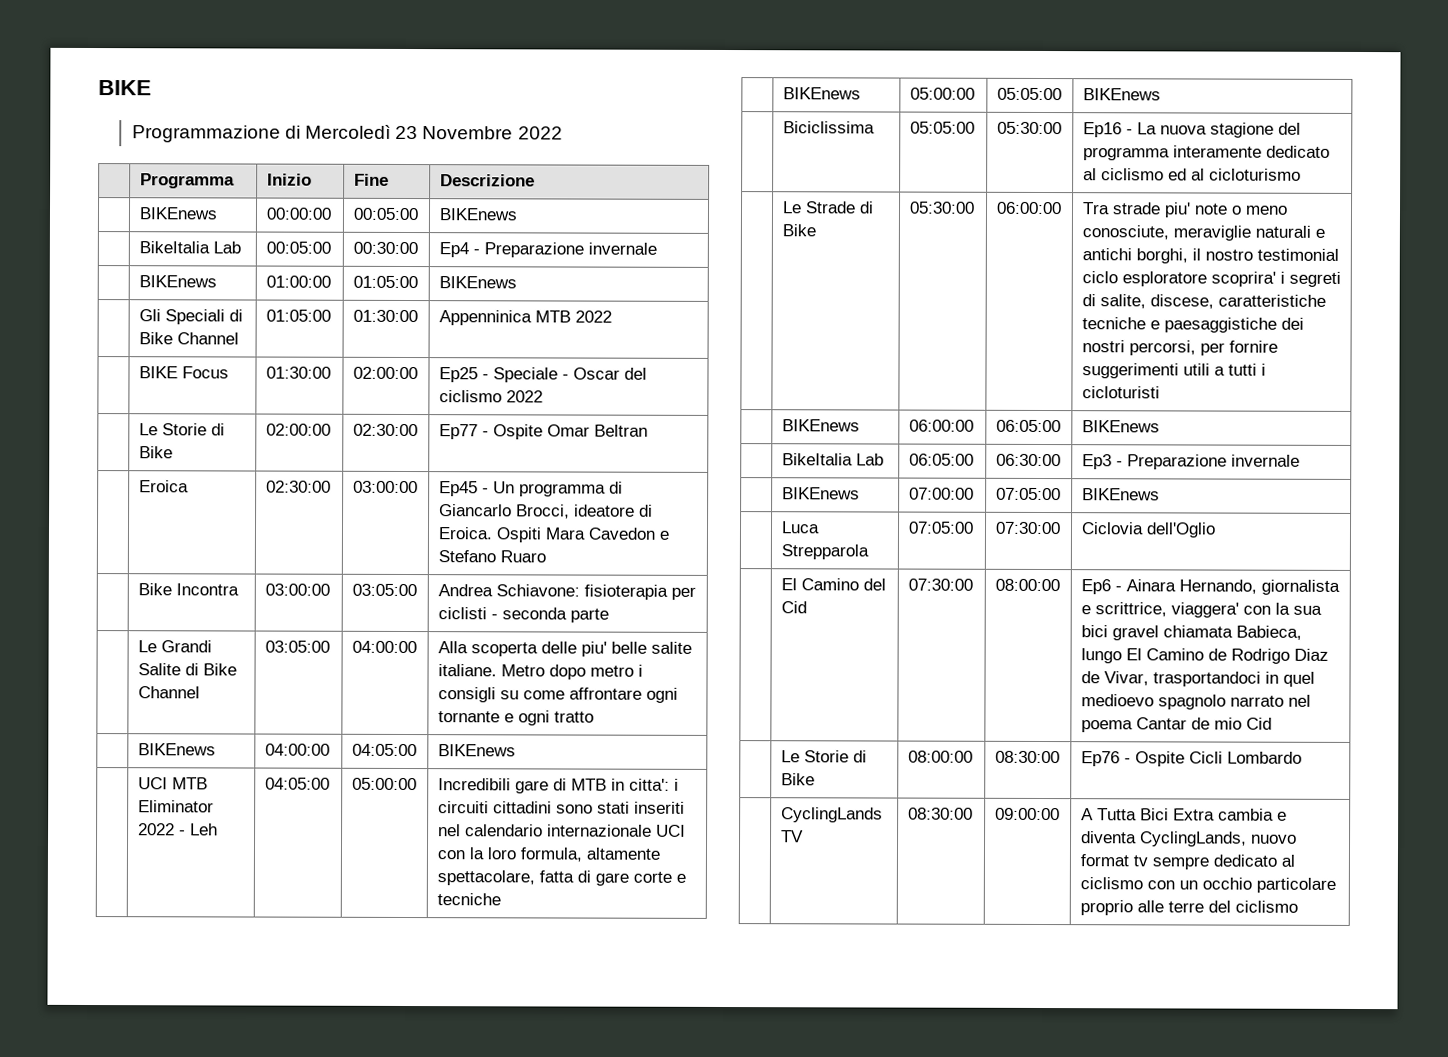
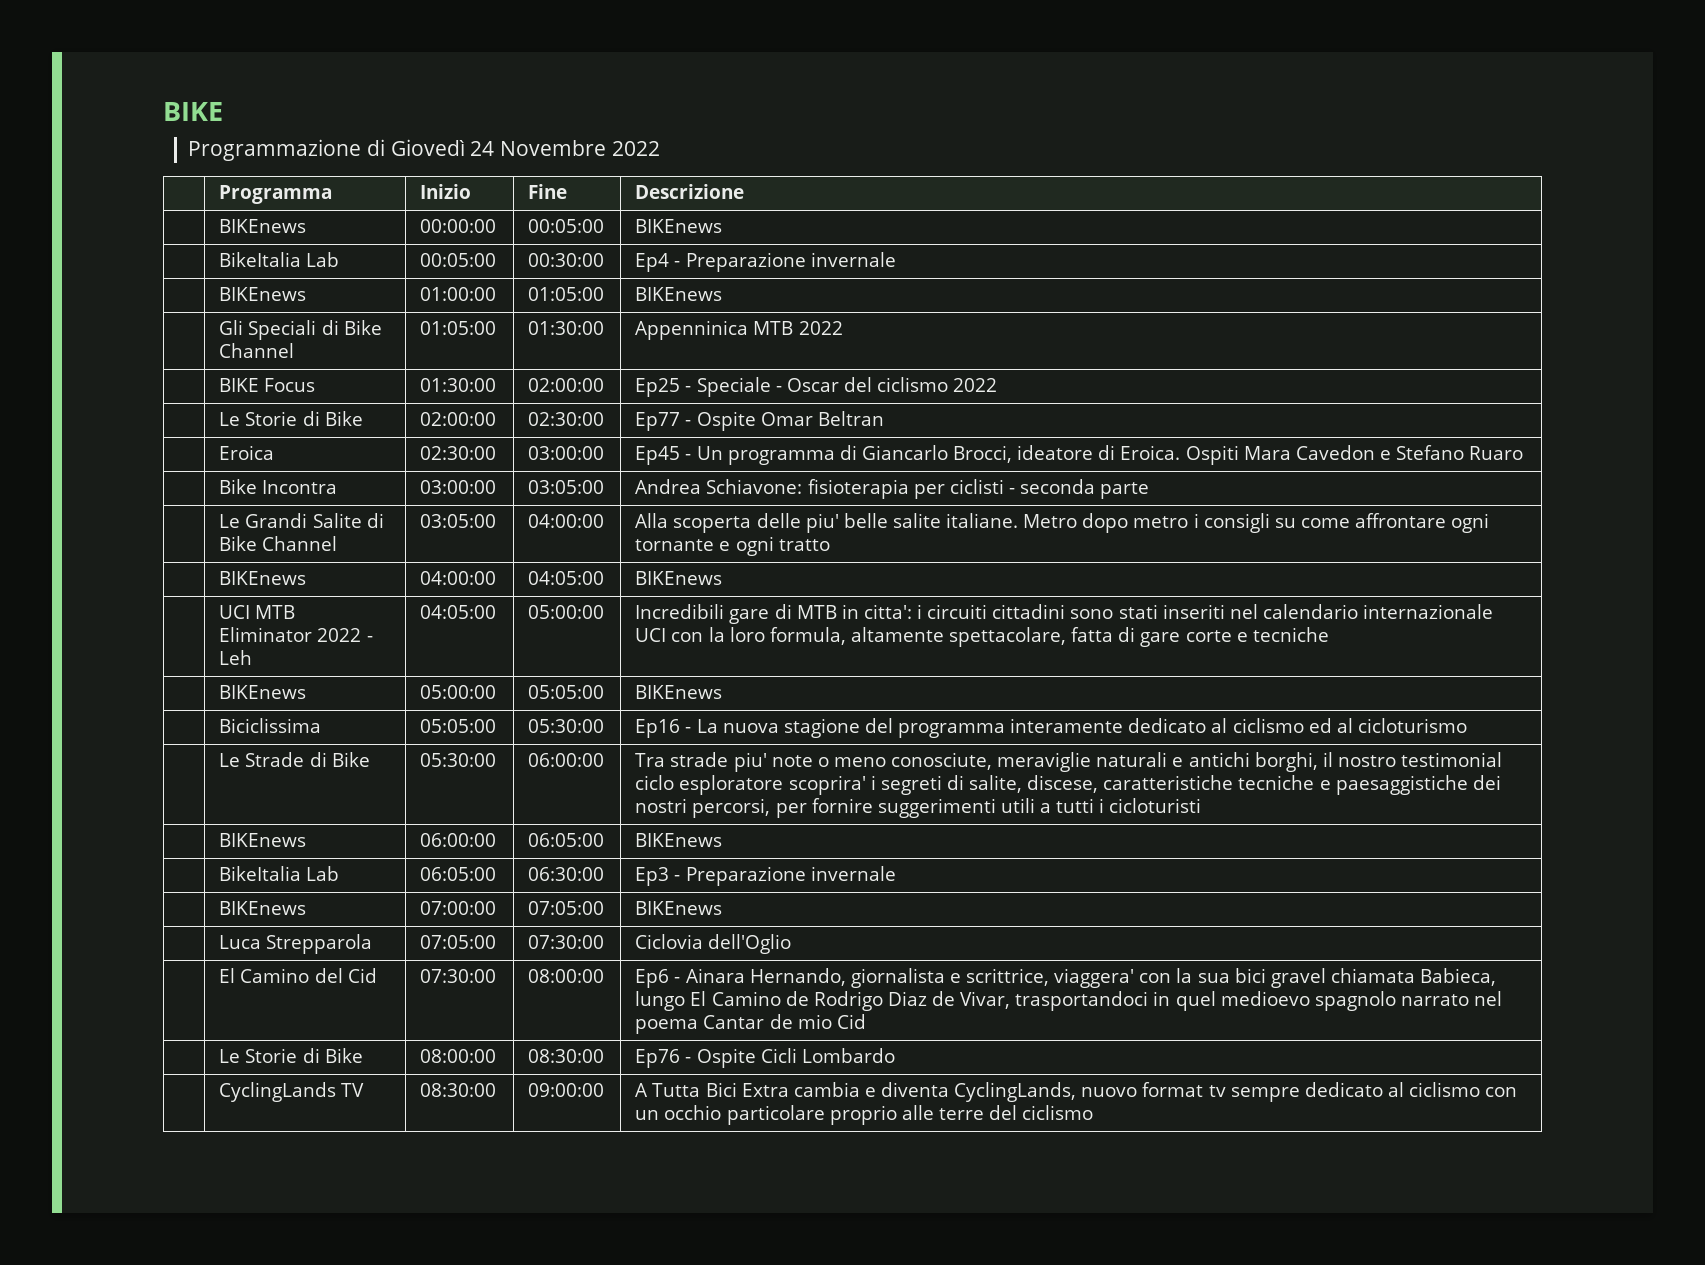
[305,124,419,140] Mercoledì 23 -> [390,139,495,156] Giovedì 24

